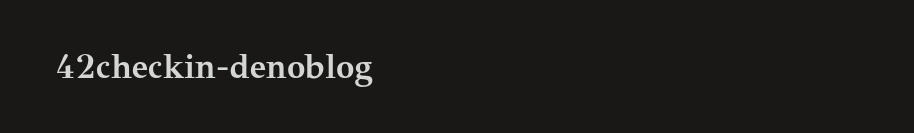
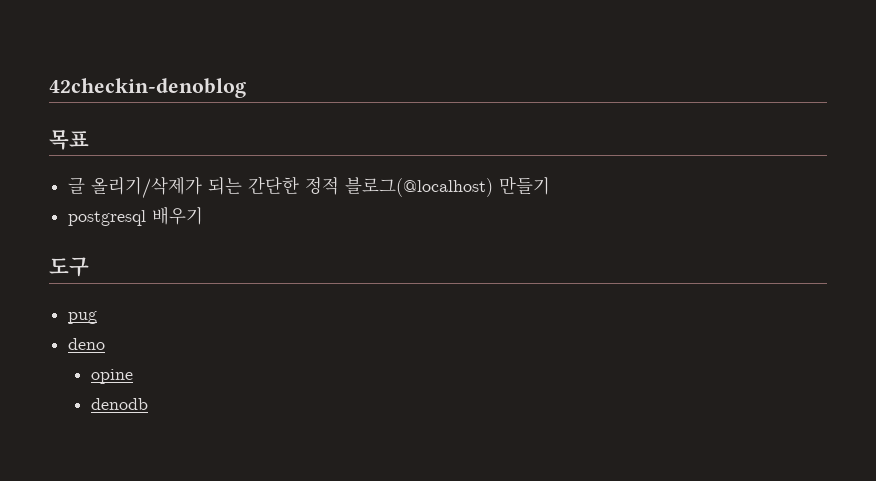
(373, 70) none -> [49,129,89,150] [68,176,551,199] [68,207,204,226] [49,257,89,277] [68,311,98,324] [68,338,106,350] [90,369,133,384] [90,398,148,410] // 목표 // 글 올리기/삭제가 되는 간단한 정적 블로그(@localhost) 만들기 // postgresql 배우기 // 도구 // pug // deno // opine // denodb

